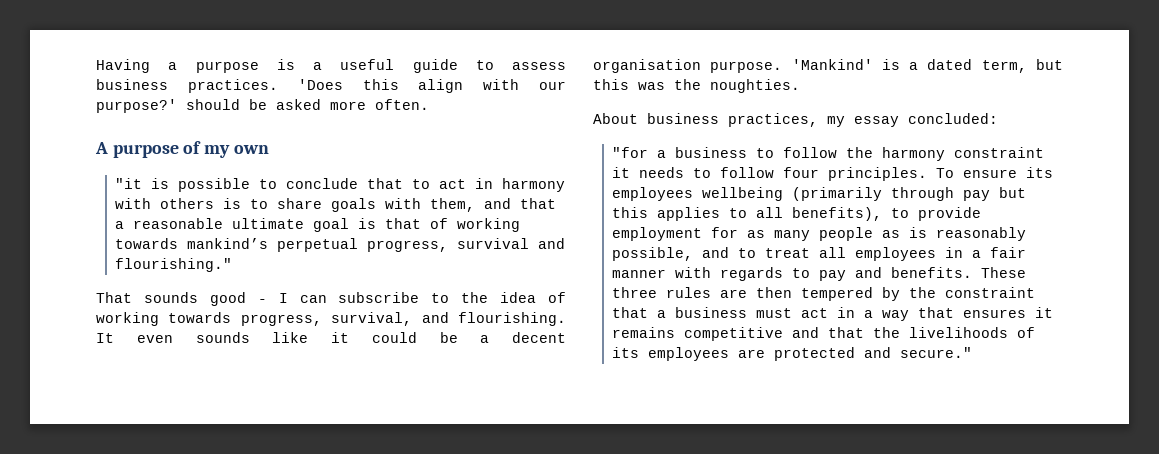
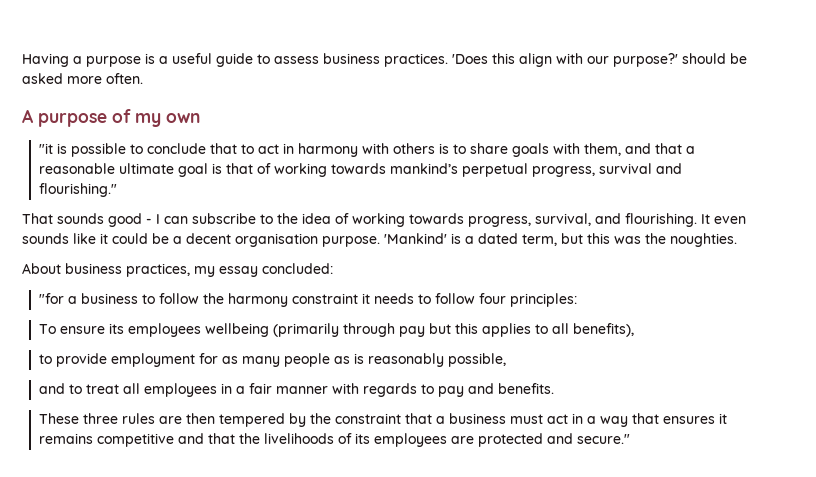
[827,167,927,181] principles. -> [509,293,577,307] principles: //
(882, 214) none -> (634, 330) //
(693, 254) none -> (506, 360) //
(972, 272) none -> (554, 388) //

